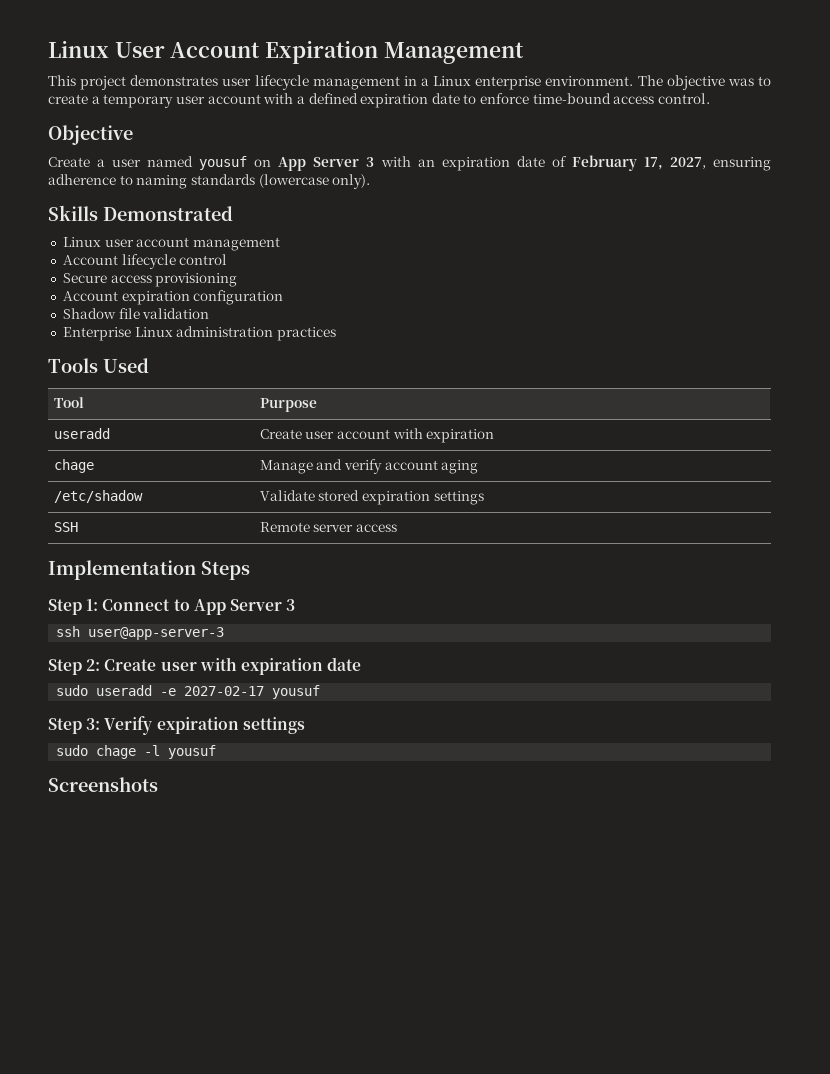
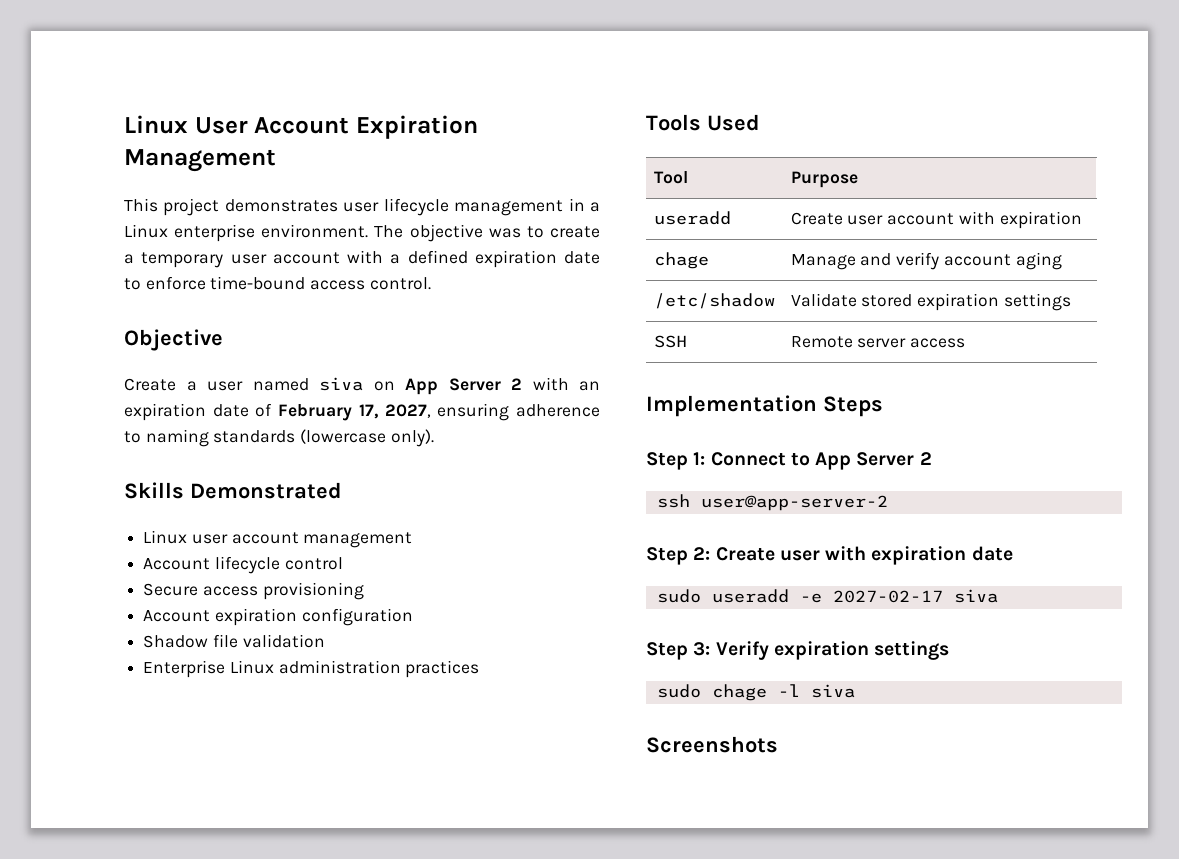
[199,156,248,170] yousuf -> [319,377,363,391] siva
[366,157,375,167] 3 -> [511,378,522,390] 2
[286,599,296,611] 3 -> [919,452,932,465] 2
[88,627,225,640] user@app-server-3 -> [700,495,888,511] user@app-server-2
[272,685,321,699] yousuf -> [953,589,998,603] siva
[168,745,217,759] yousuf -> [810,684,855,698] siva

